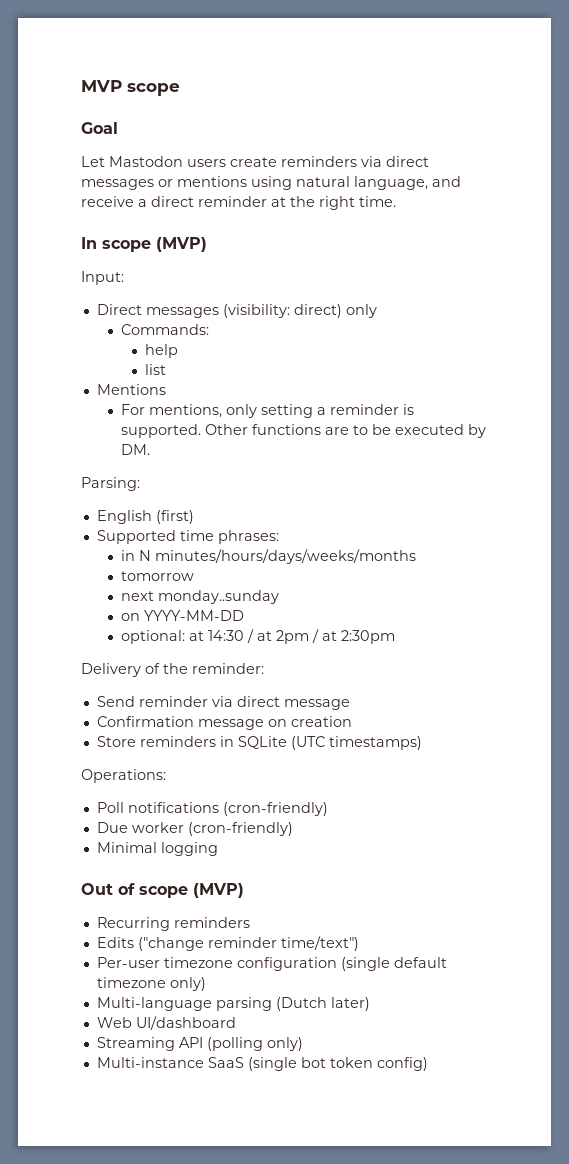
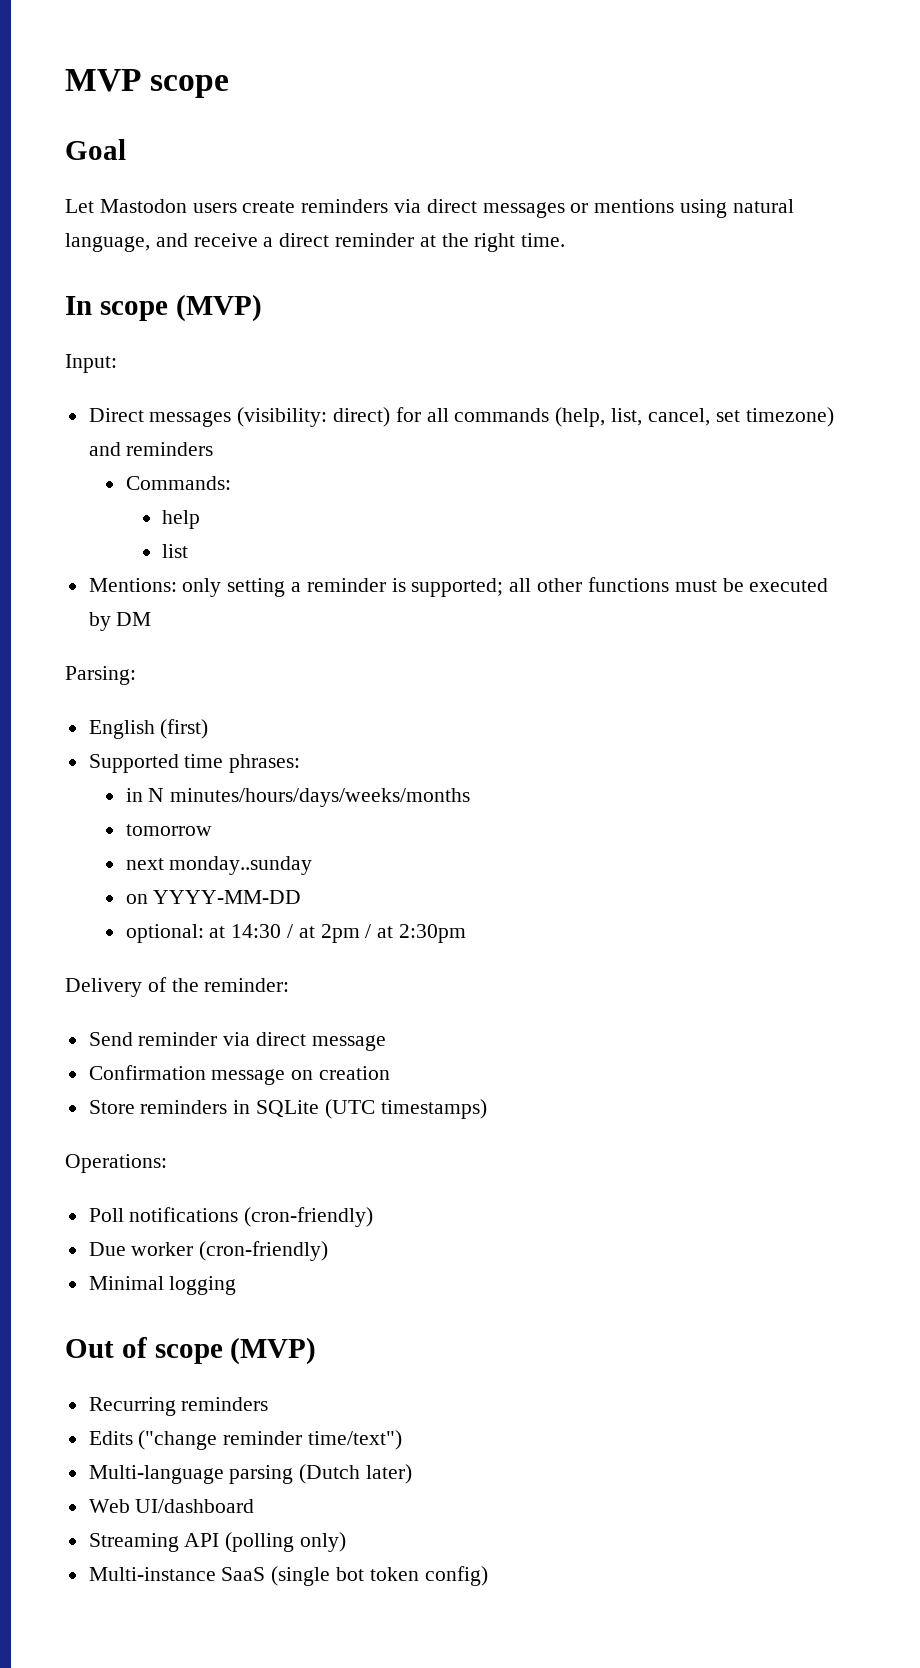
[345,304,377,318] only -> [395,407,834,427] [88,442,214,456] for all commands (help, list, cancel, set timezone) and reminders
[96,384,166,395] [121,404,223,418] Mentions // For mentions, -> [88,578,177,592] Mentions:
[121,424,369,438] supported. Other functions are to -> [411,577,717,597] supported; all other functions must
[121,444,151,455] DM. -> [116,612,152,626] DM
[96,957,447,971] [96,977,206,991] // Per-user timezone configuration (single default timezone only) -> (403, 1440) none

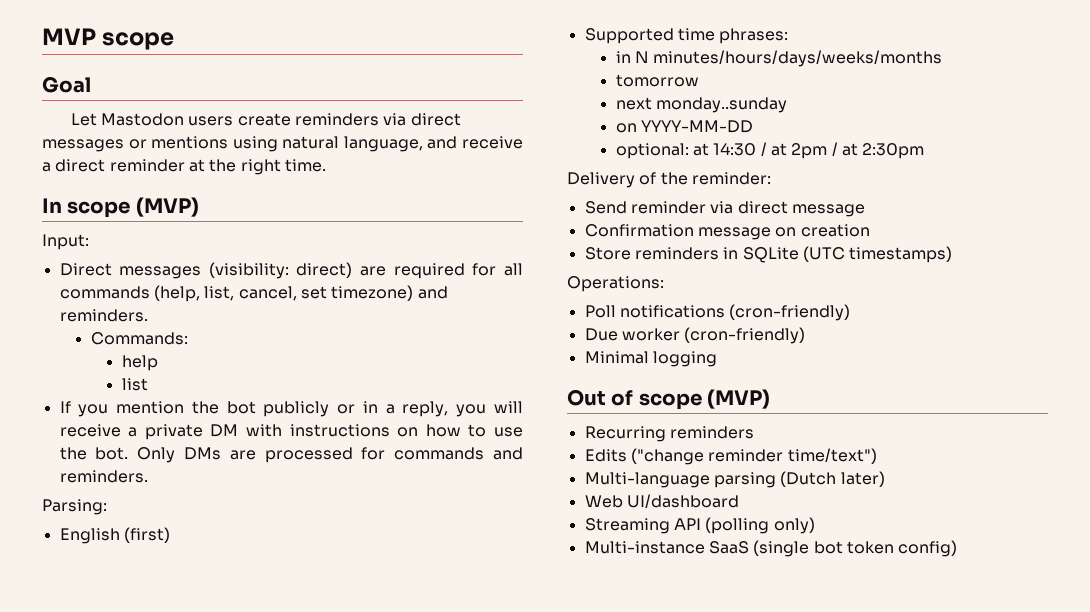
(391, 417) none -> [360,263,465,279] are required
[126,442,214,456] reminders -> [59,309,148,322] reminders.
[88,577,829,597] [88,612,152,631] Mentions: only setting a reminder is supported; all other functions must be executed by DM -> [59,401,523,417] [59,424,523,440] [59,447,523,463] [59,470,148,483] If you mention the bot publicly or in a reply, you will receive a private DM with instructions on how to use the bot. Only DMs are processed for commands and reminders.

